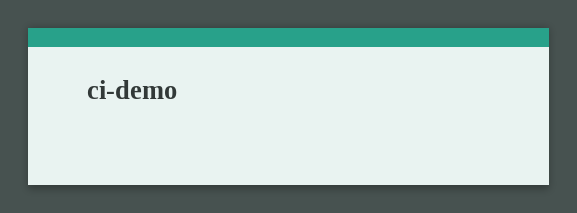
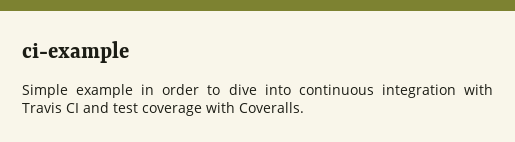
[87,80,177,99] ci-demo -> [22,41,129,63] [22,84,493,98] [22,102,304,116] ci-example // Simple example in order to dive into continuous integration with Travis CI and test coverage with Coveralls.

